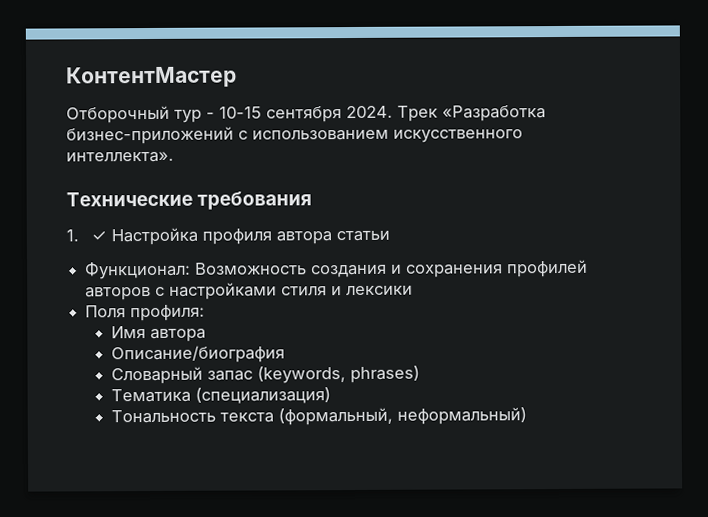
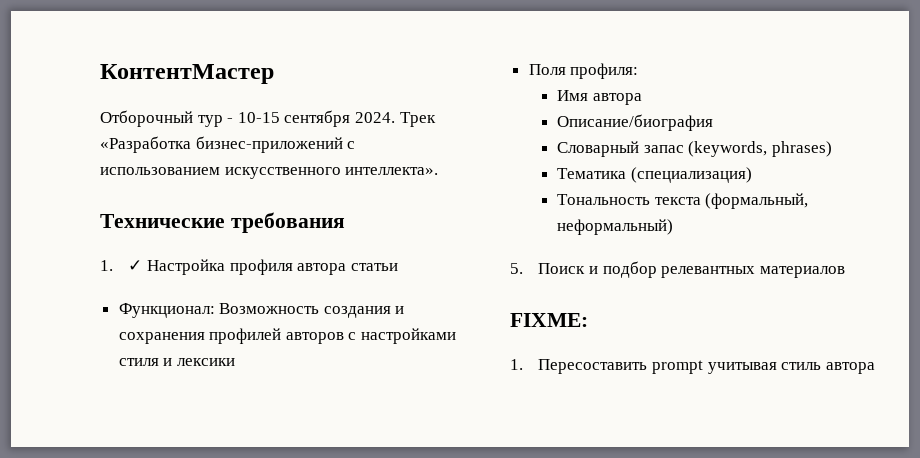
(527, 416) none -> [510,261,845,278] [510,313,588,327] [510,359,875,374] // 5. Поиск и подбор релевантных материалов // FIXME: // 1. Пересоставить prompt учитывая стиль автора

